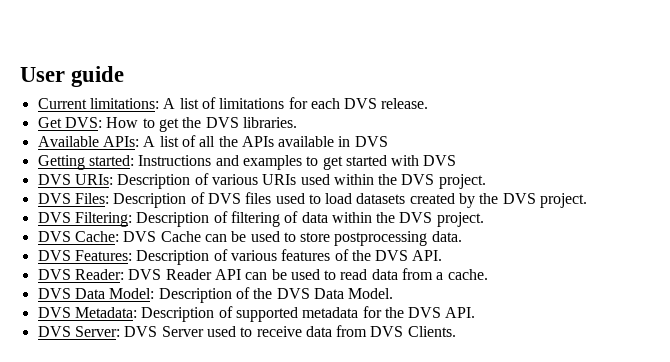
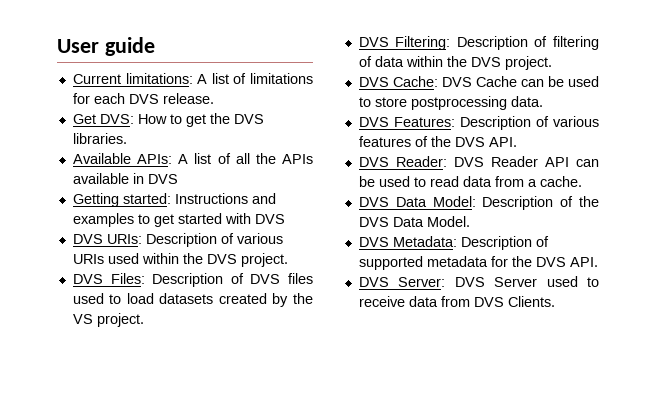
[502,193,536,204] DVS -> [72,314,93,324] VS

